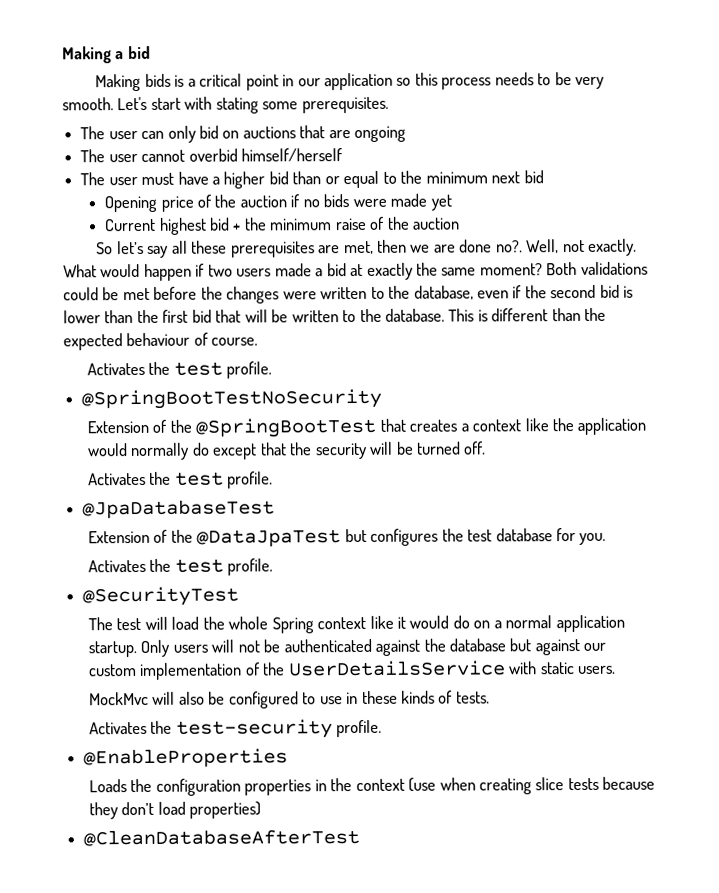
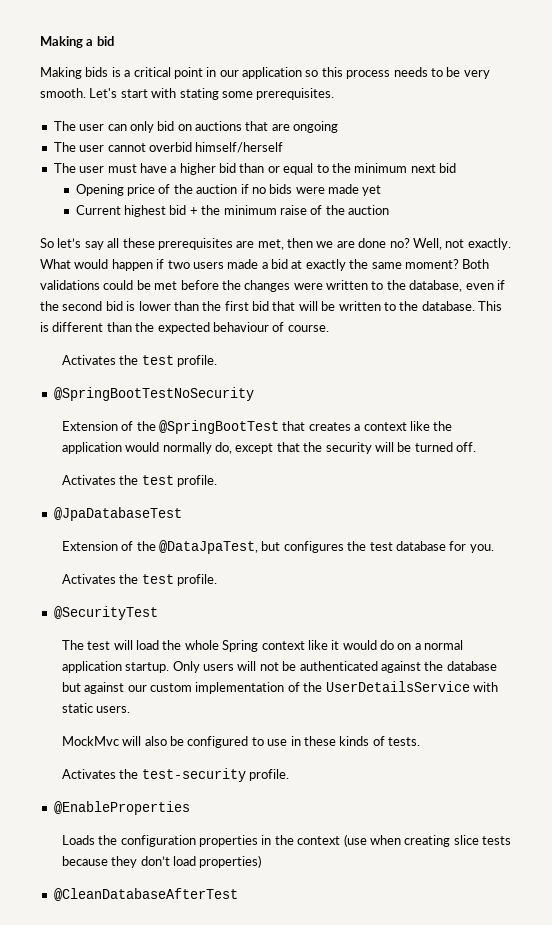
[495,240,523,253] no?. -> [389,238,410,248] no?
[191,442,210,456] do -> [215,442,233,454] do,
[196,529,342,547] @DataJpaTest -> [159,540,259,554] @DataJpaTest,

